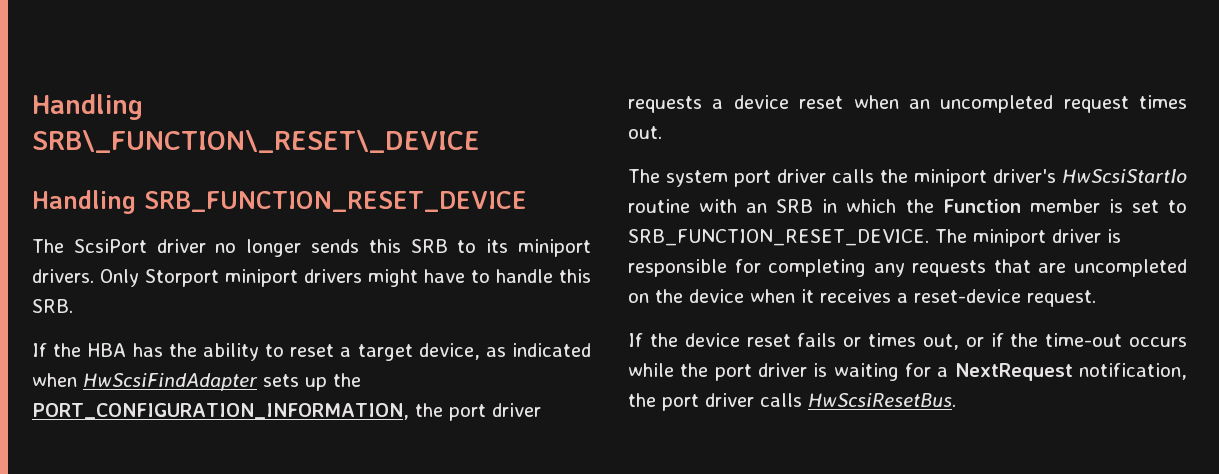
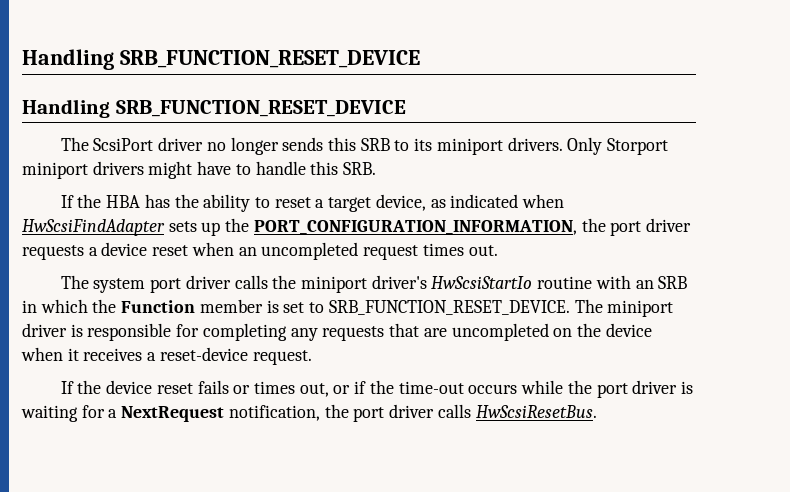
[32,94,143,120] [32,130,480,153] Handling SRB\_FUNCTION\_RESET\_DEVICE -> [22,49,420,70] Handling SRB_FUNCTION_RESET_DEVICE

